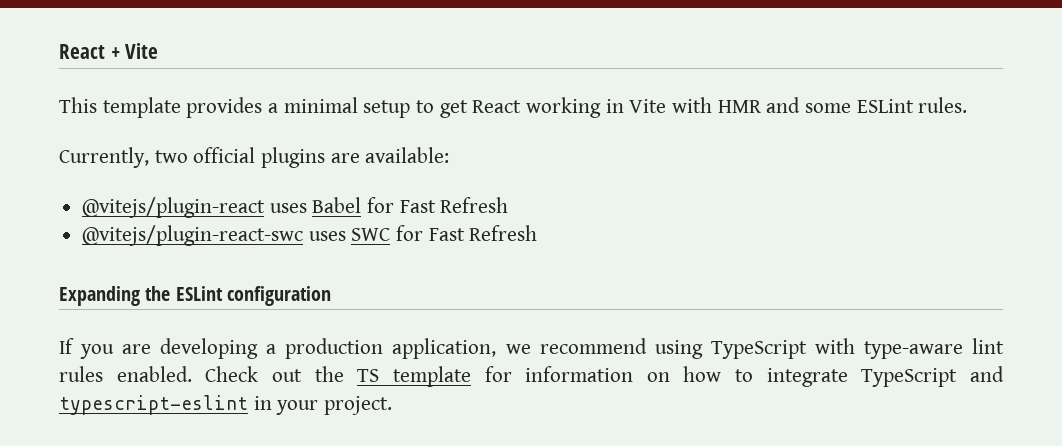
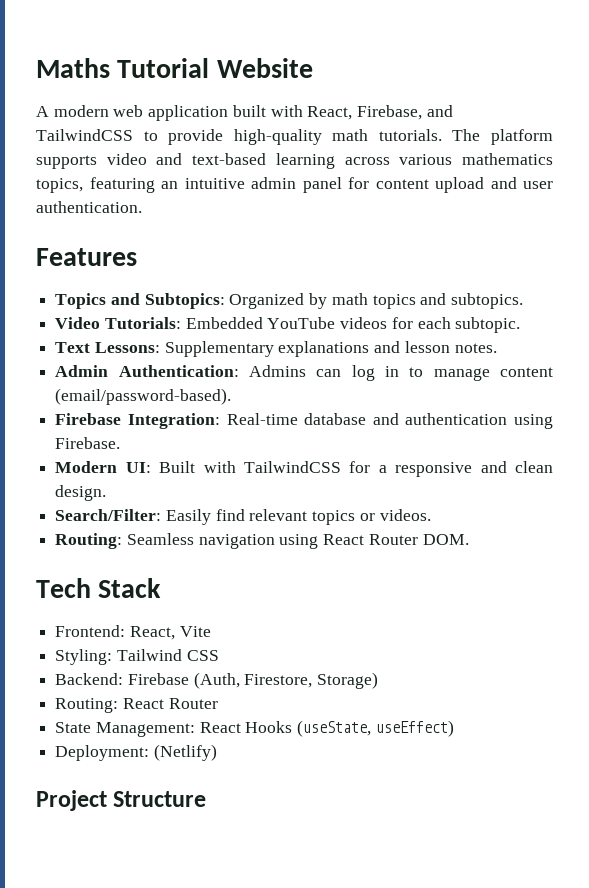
[59,43,159,59] [59,97,968,118] [59,147,450,168] [82,197,509,218] [82,225,538,246] [59,286,332,306] [59,338,1005,359] [59,366,1004,387] [59,395,393,415] React + Vite // This template provides a minimal setup to get React working in Vite with HMR and some ESLint rules. // Currently, two official plugins are available: // @vitejs/plugin-react uses Babel for Fast Refresh // @vitejs/plugin-react-swc uses SWC for Fast Refresh // Expanding the ESLint configuration // If you are developing a production application, we recommend using TypeScript with type-aware lint rules enabled. Check out the TS template for information on how to integrate TypeScript and typescript-eslint in your project. -> [36,58,313,78] [36,105,453,121] [36,129,553,145] [36,153,553,169] [36,177,553,193] [36,201,142,213] [36,248,137,266] [55,293,524,309] [55,317,521,333] [55,341,497,357] [55,365,553,381] [55,388,232,405] [55,413,553,429] [55,437,121,449] [55,461,553,477] [55,485,107,501] [55,509,431,525] [55,533,469,549] [36,578,162,598] [55,625,211,640] [55,649,219,665] [55,672,379,689] [55,698,218,713] [55,720,454,737] [55,744,217,761] [36,790,207,811] Maths Tutorial Website // A modern web application built with React, Firebase, and TailwindCSS to provide high-quality math tutorials. The platform supports video and text-based learning across various mathematics topics, featuring an intuitive admin panel for content upload and user authentication. // Features // Topics and Subtopics: Organized by math topics and subtopics. // Video Tutorials: Embedded YouTube videos for each subtopic. // Text Lessons: Supplementary explanations and lesson notes. // Admin Authentication: Admins can log in to manage content (email/password-based). // Firebase Integration: Real-time database and authentication using Firebase. // Modern UI: Built with TailwindCSS for a responsive and clean design. // Search/Filter: Easily find relevant topics or videos. // Routing: Seamless navigation using React Router DOM. // Tech Stack // Frontend: React, Vite // Styling: Tailwind CSS // Backend: Firebase (Auth, Firestore, Storage) // Routing: React Router // State Management: React Hooks (useState, useEffect) // Deployment: (Netlify) // Project Structure

